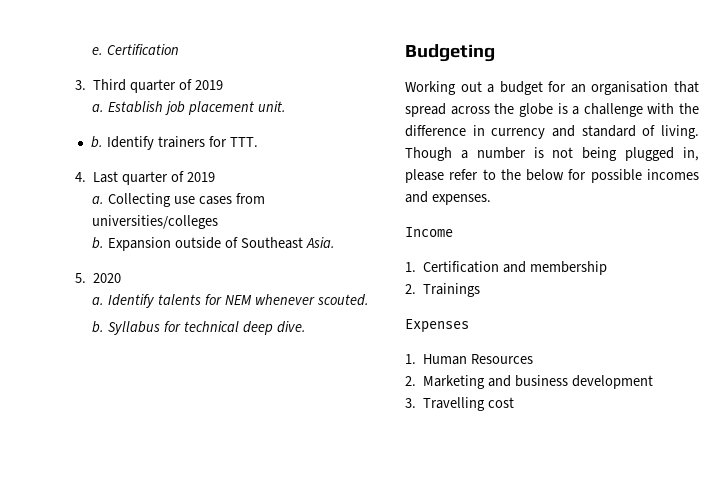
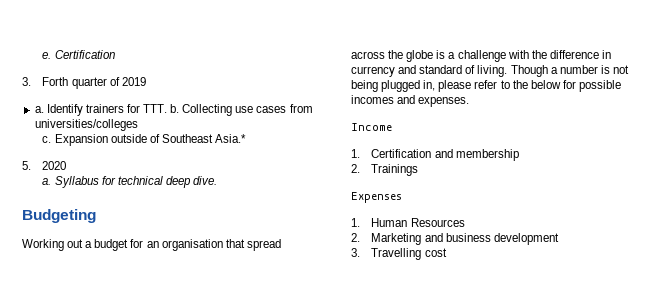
[93,79,223,93] [92,101,286,115] [90,136,103,148] Third quarter of 2019 // a. Establish job placement unit. // b. -> [42,77,146,89] [34,106,44,113] Forth quarter of 2019 // a.
[75,171,215,185] [92,196,105,204] // 4. Last quarter of 2019 // a. -> [170,104,180,113] b.
[92,237,105,249] b. -> [42,136,52,143] c.
[305,237,335,248] Asia. -> [214,134,246,143] Asia.*
[108,294,369,308] [92,321,105,333] Identify talents for NEM whenever scouted. // b. -> (52, 181) none

